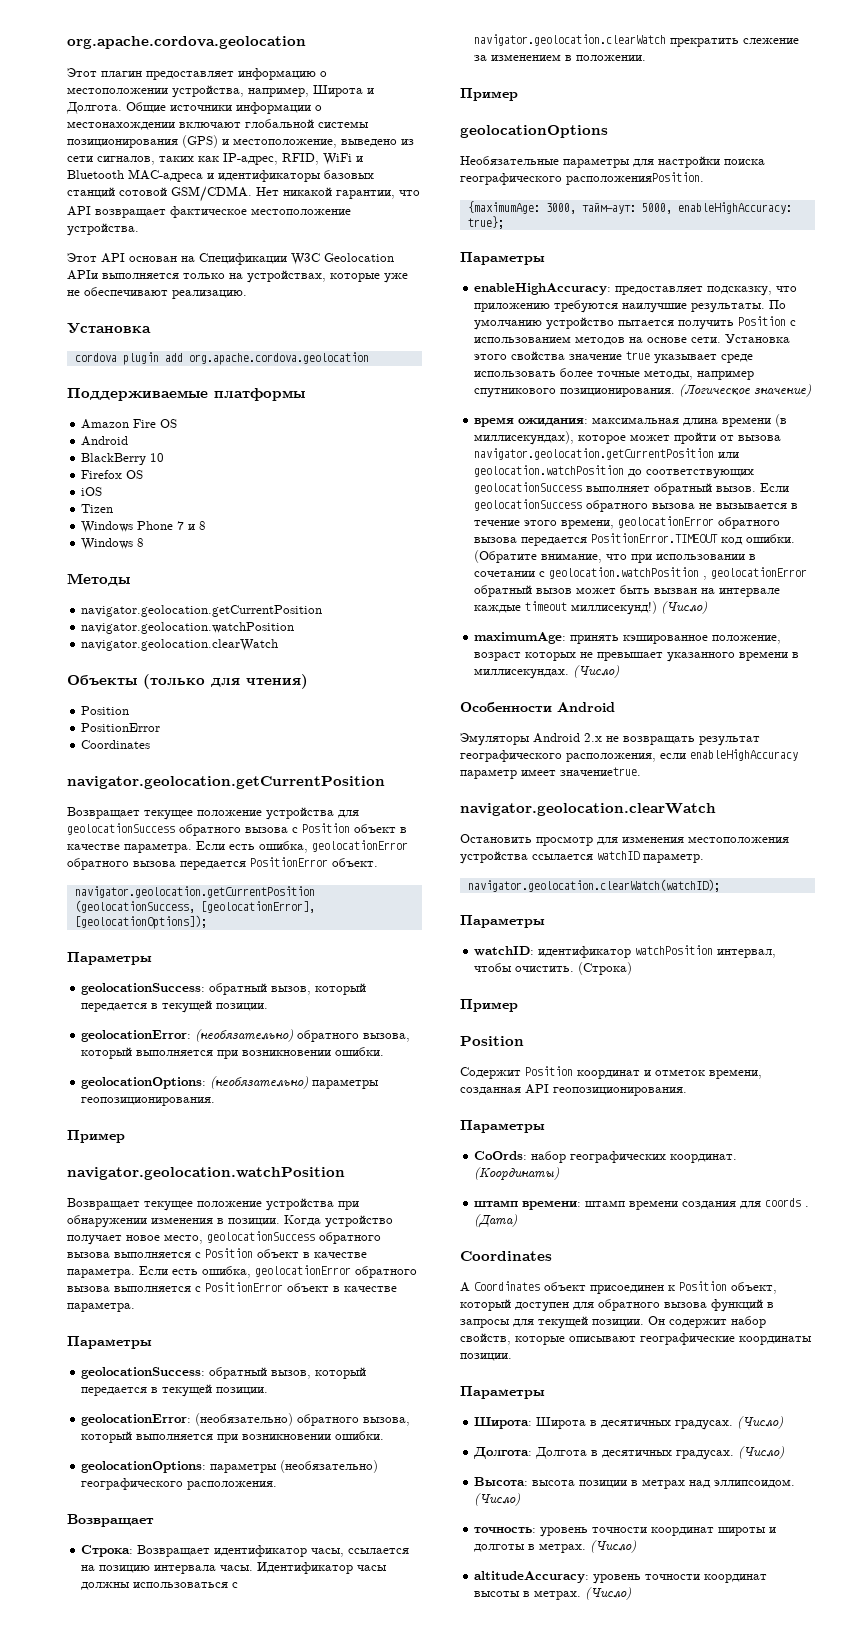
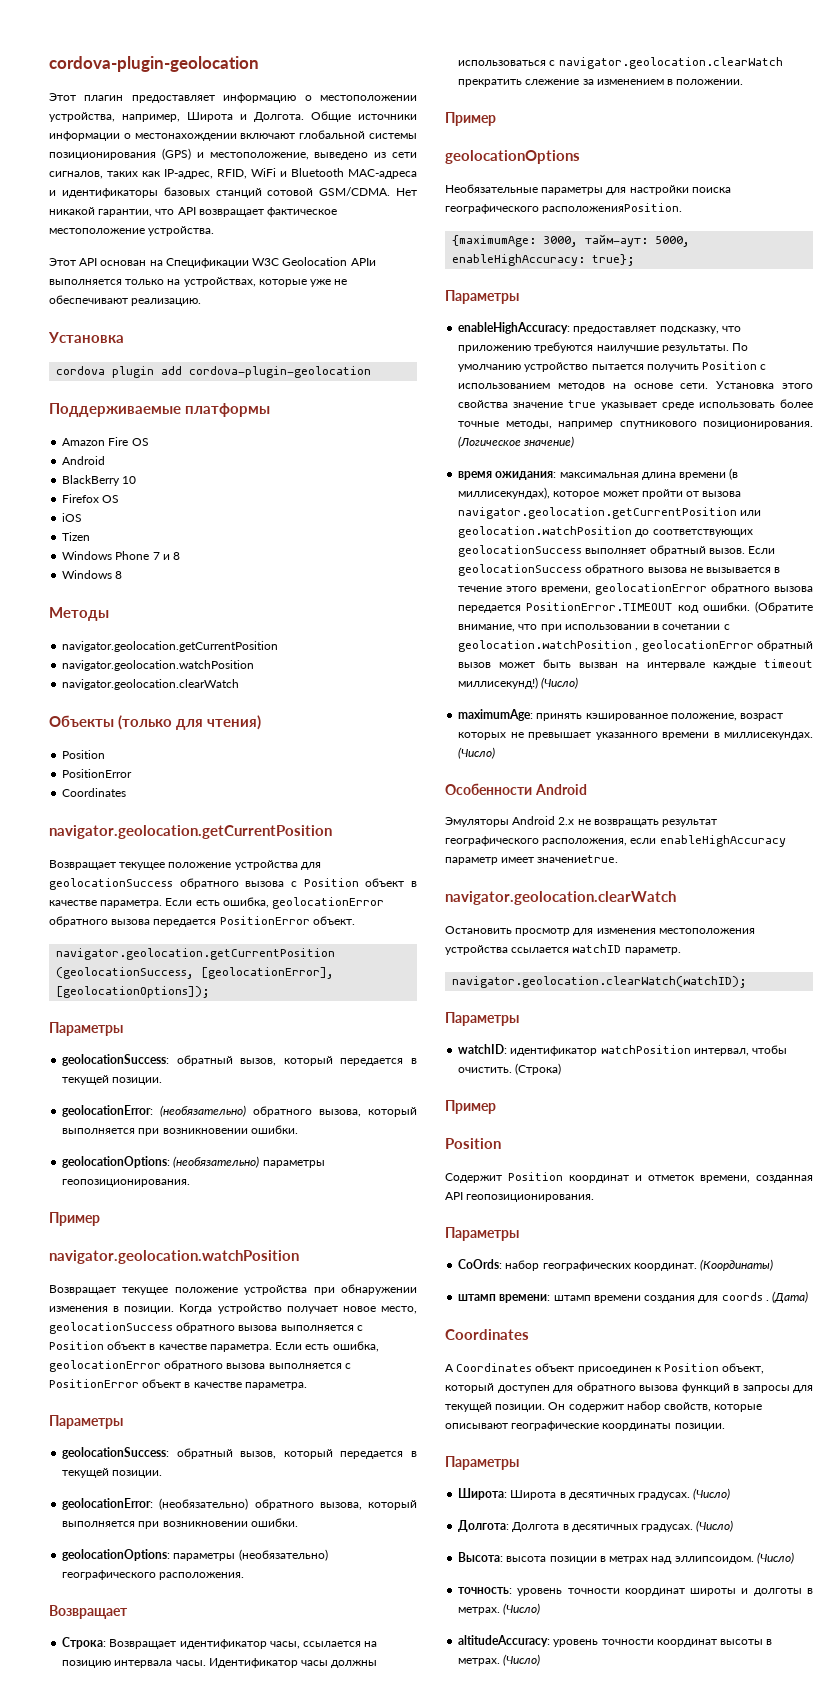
[67,36,306,49] org.apache.cordova.geolocation -> [49,56,259,72] cordova-plugin-geolocation
[188,352,369,365] org.apache.cordova.geolocation -> [189,366,372,378] cordova-plugin-geolocation

